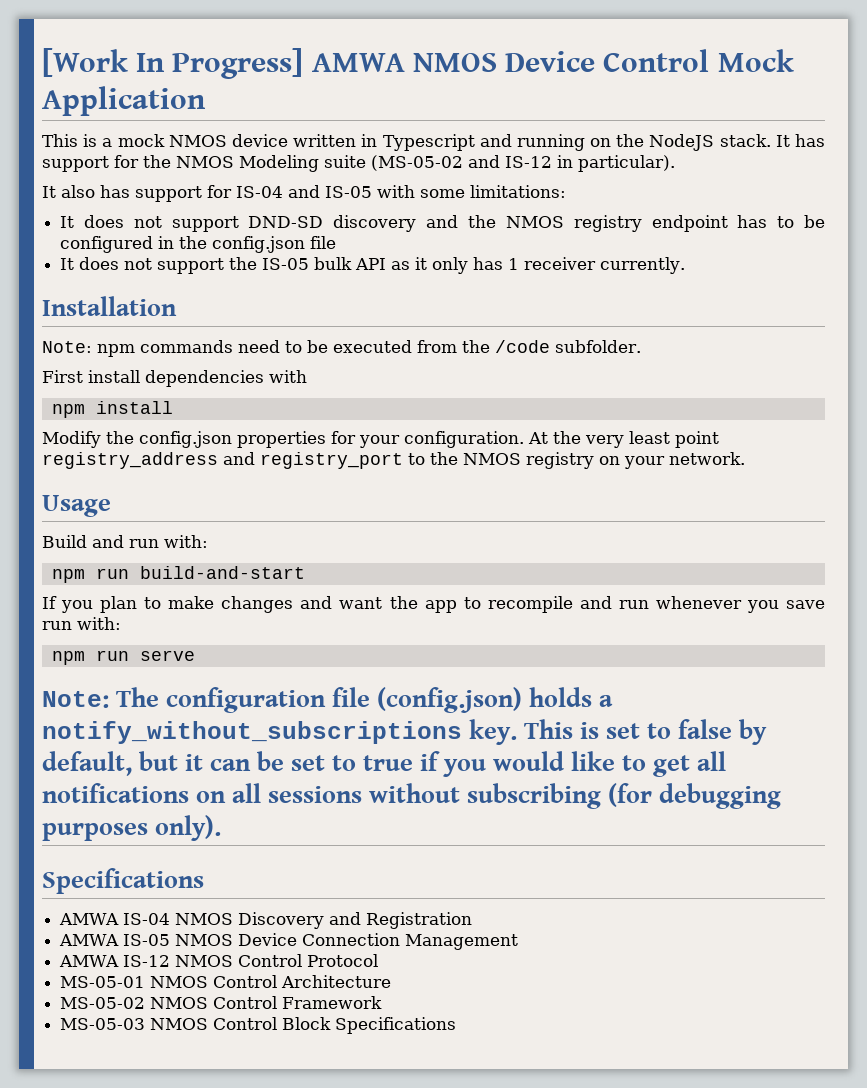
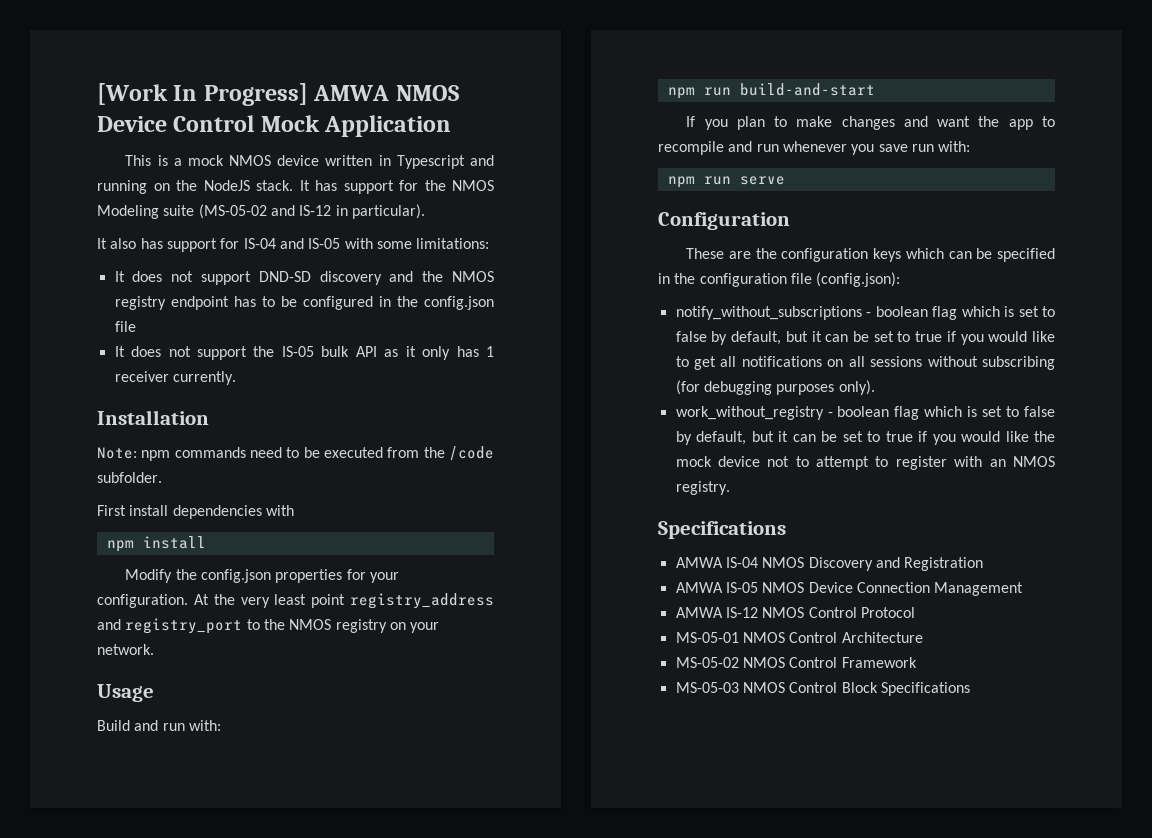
[42,687,614,713] [42,719,574,745] Note: The configuration file (config.json) holds a notify_without_subscriptions key. This -> [658,212,790,230] [686,248,1055,262] [658,272,901,287] [675,306,1000,320] Configuration // These are the configuration keys which can be specified in the configuration file (config.json): // notify_without_subscriptions - boolean flag which
(222, 828) none -> [675,406,1055,420] [675,431,1055,445] [675,456,1055,470] [675,481,730,495] // work_without_registry - boolean flag which is set to false by default, but it can be set to true if you would like the mock device not to attempt to register with an NMOS registry.

